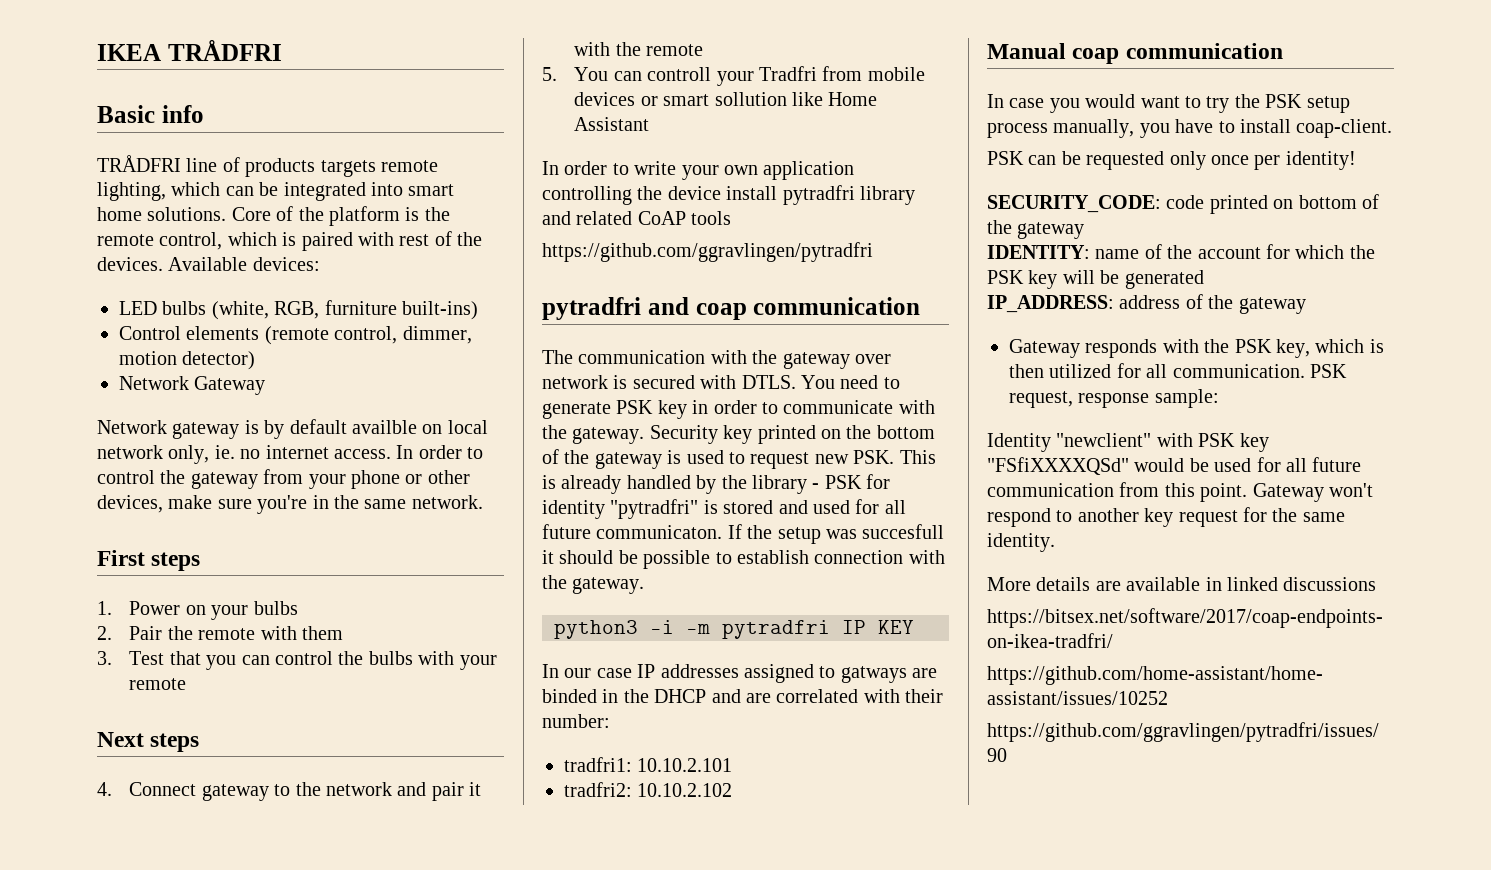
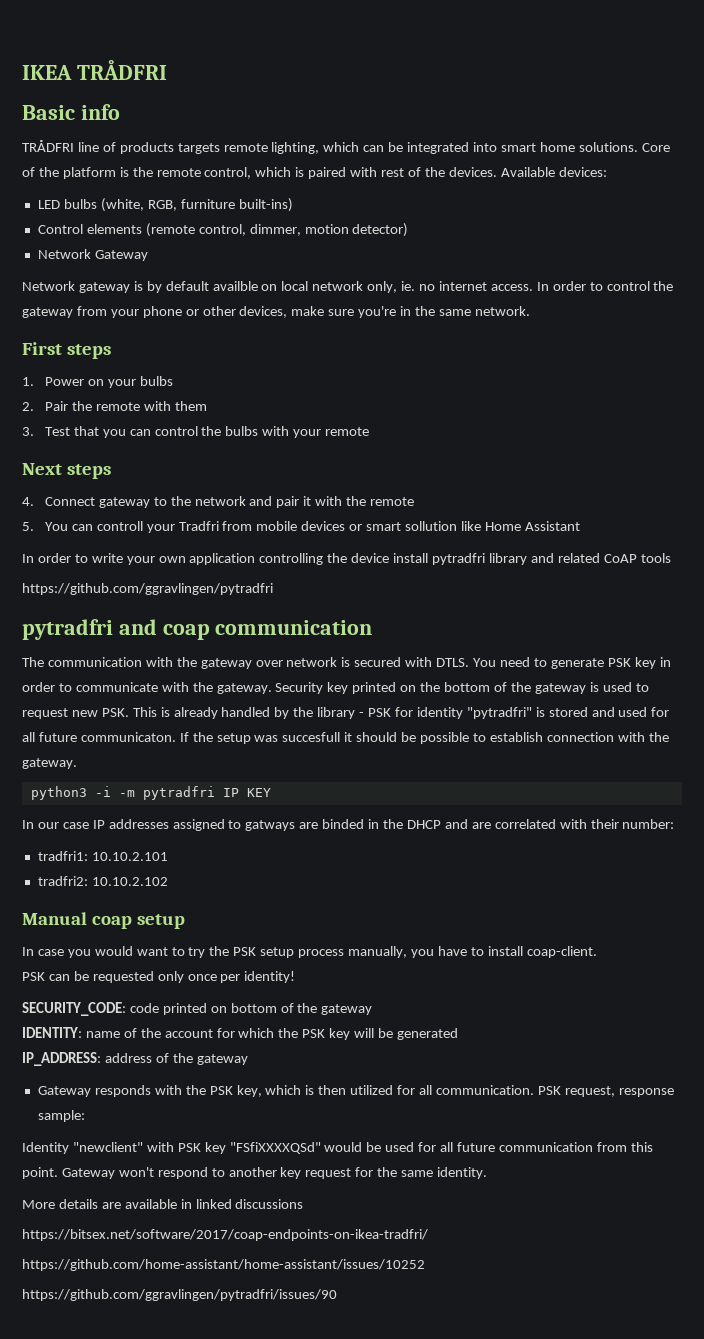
[1125,43,1283,59] communication -> [136,914,185,929] setup

